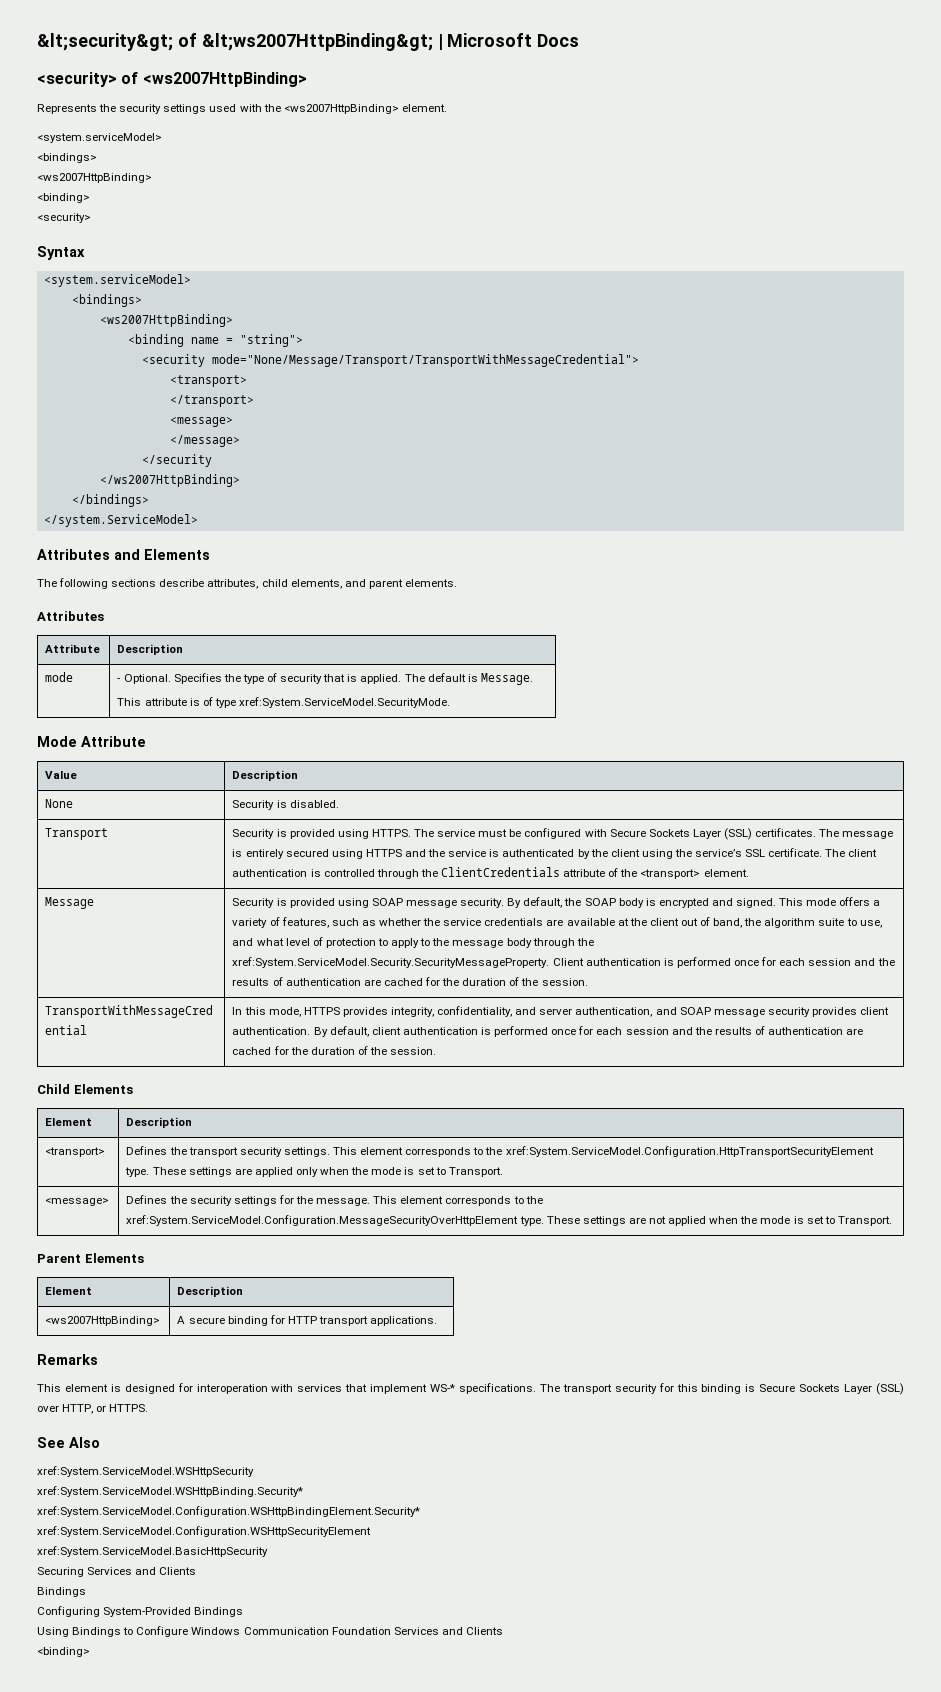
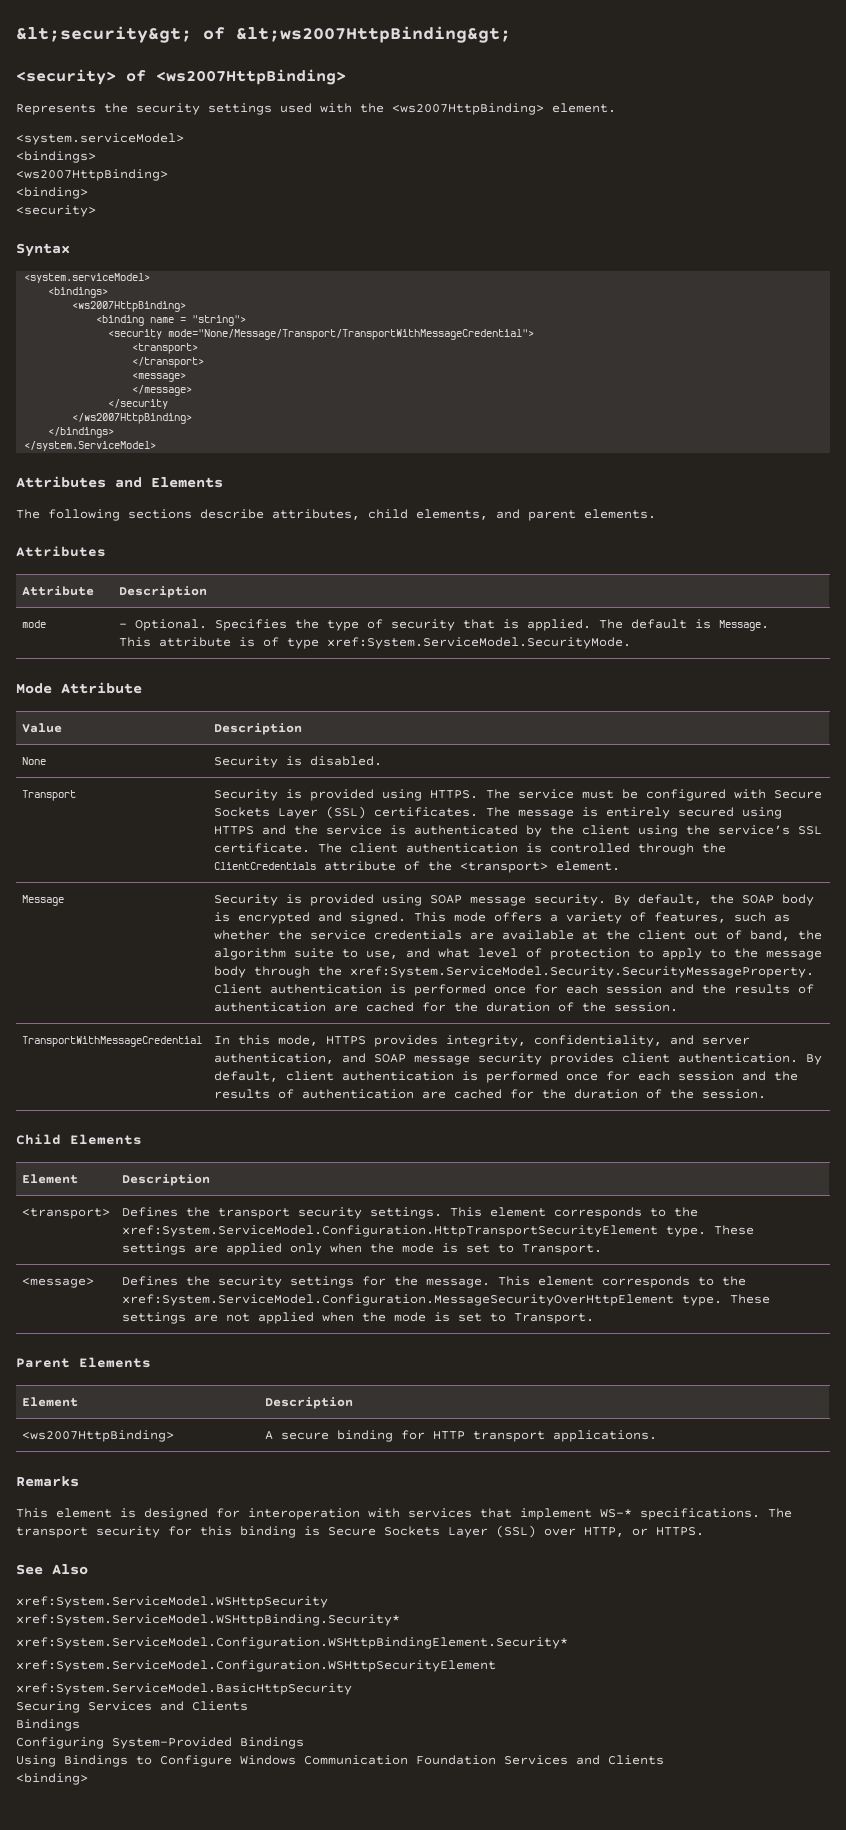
[437,33,580,50] | Microsoft Docs -> (511, 34) none

